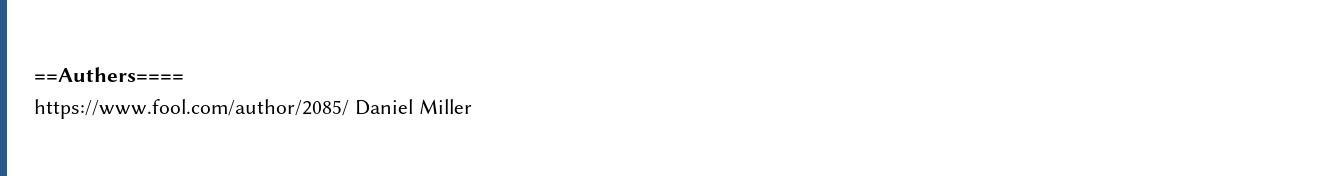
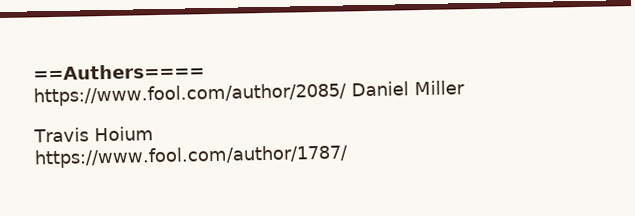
(472, 106) none -> [33,126,154,143] [34,144,349,169] // Travis Hoium // https://www.fool.com/author/1787/

